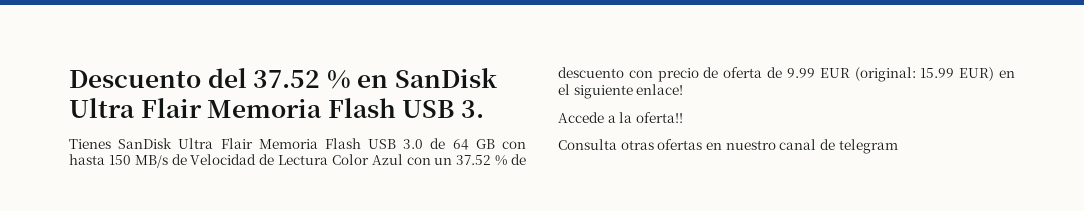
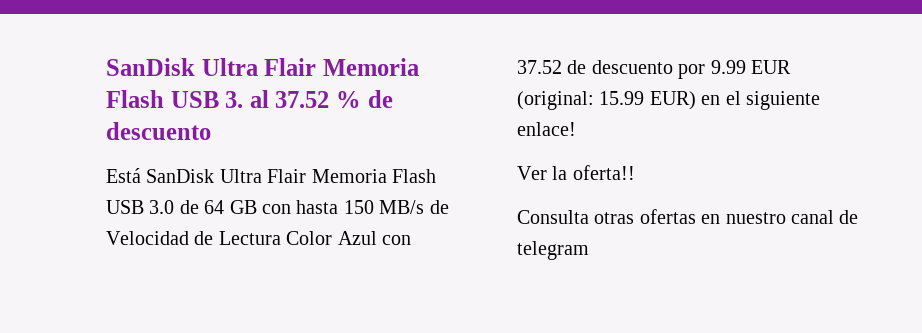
[69,68,389,89] Descuento del 37.52 % en -> (106, 67) none
[69,139,111,149] // Tienes -> [249,90,393,108] [106,122,211,140] [106,168,141,183] al 37.52 % de descuento // Está
[434,154,527,166] [558,67,783,82] un 37.52 % de descuento con precio de oferta de -> [517,60,706,79] 37.52 de descuento por
[558,112,616,123] Accede a -> [517,166,547,180] Ver

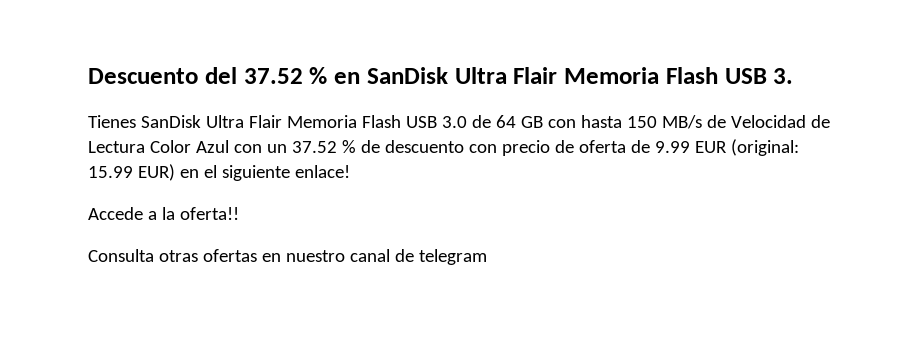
(106, 67) none -> [88,67,360,84] Descuento del 37.52 % en
[249,90,393,108] [106,122,211,140] [106,168,141,183] al 37.52 % de descuento // Está -> [88,115,136,128] // Tienes
[517,60,706,79] 37.52 de descuento por -> [266,140,650,156] un 37.52 % de descuento con precio de oferta de
[517,166,547,180] Ver -> [88,207,157,220] Accede a

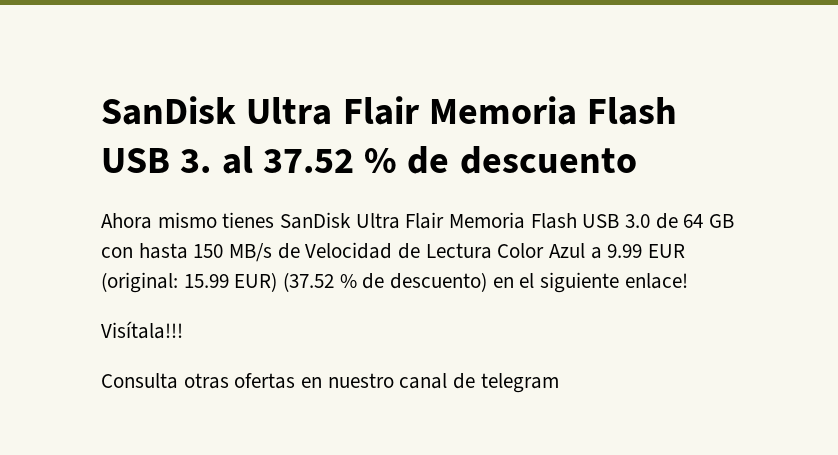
[88,67,360,84] Descuento del 37.52 % en -> (101, 110) none
[88,115,136,128] // Tienes -> [221,146,637,174] [101,212,275,229] al 37.52 % de descuento // Ahora mismo tienes
[233,140,650,156] con un 37.52 % de descuento con precio de oferta de -> [590,247,602,259] a
(175, 172) none -> [283,272,488,292] (37.52 % de descuento)
[88,207,239,220] Accede a la oferta!! -> [101,321,183,339] Visítala!!!

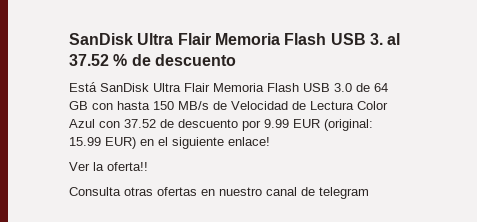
[101,212,275,229] Ahora mismo tienes -> [69,82,97,92] Está
[590,247,602,259] a -> [99,119,261,131] con 37.52 de descuento por
[283,272,488,292] (37.52 % de descuento) -> (136, 143) none
[101,321,183,339] Visítala!!! -> [69,162,148,171] Ver la oferta!!

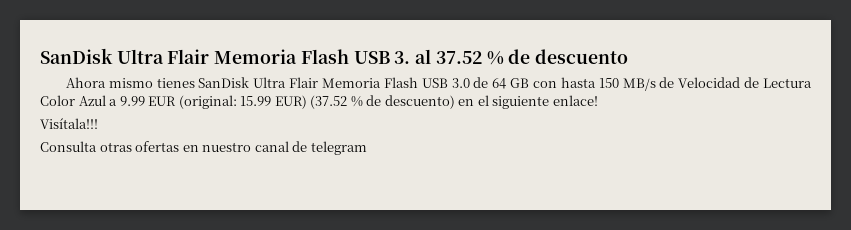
[69,82,97,92] Está -> [65,77,195,88] Ahora mismo tienes
[99,119,261,131] con 37.52 de descuento por -> [109,99,118,106] a
(136, 143) none -> [310,95,455,109] (37.52 % de descuento)
[69,162,148,171] Ver la oferta!! -> [40,118,98,129] Visítala!!!

